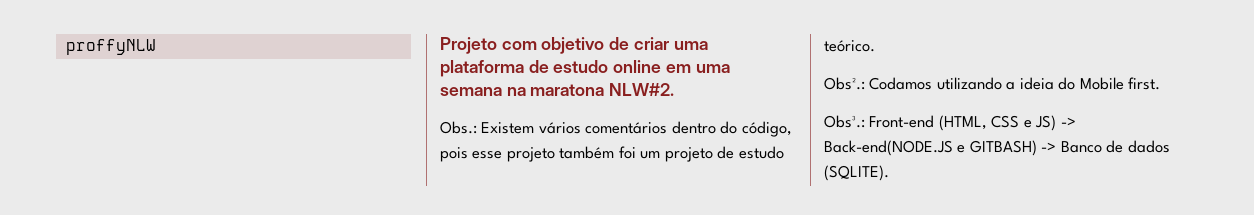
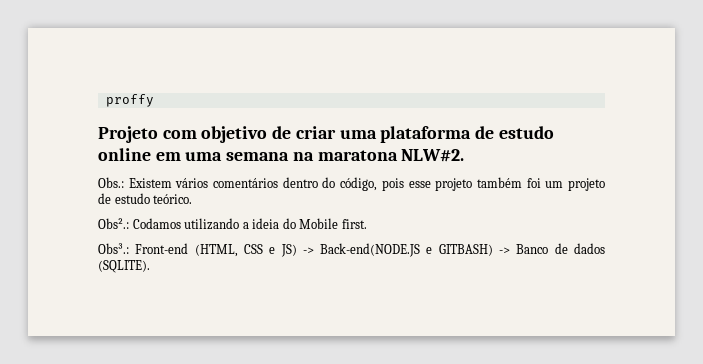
[65,39,156,55] proffyNLW -> [105,94,154,107] proffy

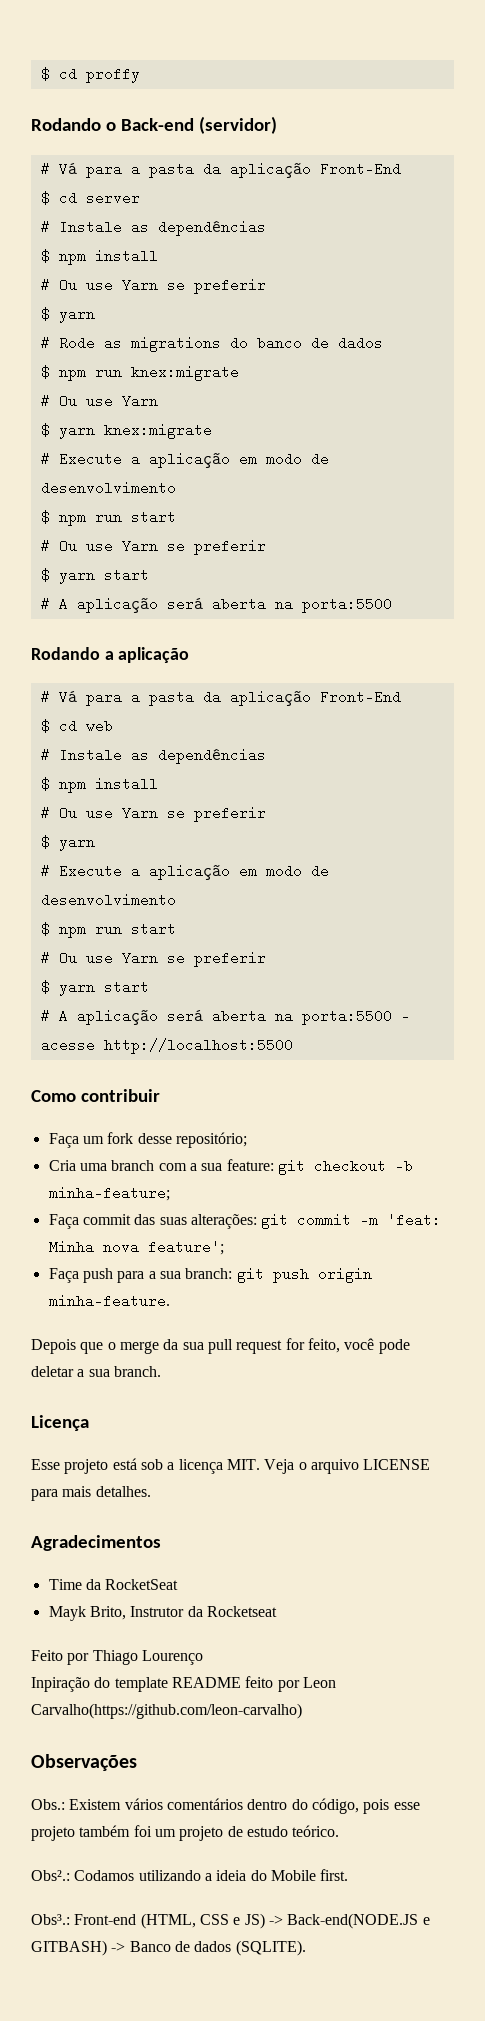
(105, 100) none -> [40,67,77,81] $ cd
[98,126,554,143] [98,148,465,162] Projeto com objetivo de criar uma plataforma de estudo online em uma semana na maratona NLW#2. -> [31,116,277,134] [40,162,401,178] [40,191,140,205] [40,220,266,236] [40,249,158,265] [40,278,266,294] [40,307,95,323] [40,336,383,352] [40,365,239,381] [40,394,158,408] [40,423,212,439] [40,452,329,468] [40,481,176,495] [40,510,176,526] [40,539,266,555] [40,568,149,584] [40,597,392,613] [31,647,190,663] [40,690,401,706] [40,719,113,733] [40,748,266,764] [40,777,158,793] [40,806,266,822] [40,835,95,851] [40,864,329,880] [40,893,176,907] [40,922,176,938] [40,951,266,967] [40,980,149,996] [40,1009,410,1025] [40,1038,293,1054] [31,1089,160,1102] [48,1132,247,1148] [48,1159,413,1175] [48,1186,170,1201] [48,1213,442,1229] [48,1240,224,1255] [48,1268,372,1283] [48,1294,170,1308] [31,1338,410,1354] [31,1366,161,1377] [31,1415,89,1431] [31,1458,431,1474] [31,1486,151,1501] [31,1535,161,1551] [48,1579,179,1590] [48,1606,277,1621] [31,1650,203,1665] [31,1676,336,1692] [31,1703,302,1719] [31,1754,137,1771] Rodando o Back-end (servidor) // # Vá para a pasta da aplicação Front-End // $ cd server // # Instale as dependências // $ npm install // # Ou use Yarn se preferir // $ yarn // # Rode as migrations do banco de dados // $ npm run knex:migrate // # Ou use Yarn // $ yarn knex:migrate // # Execute a aplicação em modo de desenvolvimento // $ npm run start // # Ou use Yarn se preferir // $ yarn start // # A aplicação será aberta na porta:5500 // Rodando a aplicação // # Vá para a pasta da aplicação Front-End // $ cd web // # Instale as dependências // $ npm install // # Ou use Yarn se preferir // $ yarn // # Execute a aplicação em modo de desenvolvimento // $ npm run start // # Ou use Yarn se preferir // $ yarn start // # A aplicação será aberta na porta:5500 - acesse http://localhost:5500 // Como contribuir // Faça um fork desse repositório; // Cria uma branch com a sua feature: git checkout -b minha-feature; // Faça commit das suas alterações: git commit -m 'feat: Minha nova feature'; // Faça push para a sua branch: git push origin minha-feature. // Depois que o merge da sua pull request for feito, você pode deletar a sua branch. // Licença // Esse projeto está sob a licença MIT. Veja o arquivo LICENSE para mais detalhes. // Agradecimentos // Time da RocketSeat // Mayk Brito, Instrutor da Rocketseat // Feito por Thiago Lourenço // Inpiração do template README feito por Leon Carvalho(https://github.com/leon-carvalho) // Observações

